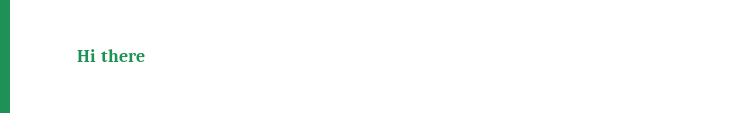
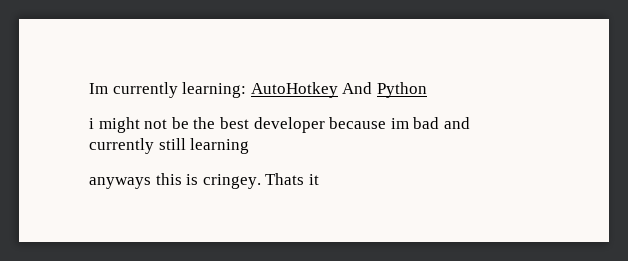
[77,49,145,62] Hi there -> [89,82,427,98] [89,117,470,133] [89,138,250,154] [89,173,319,189] Im currently learning: AutoHotkey And Python // i might not be the best developer because im bad and currently still learning // anyways this is cringey. Thats it

